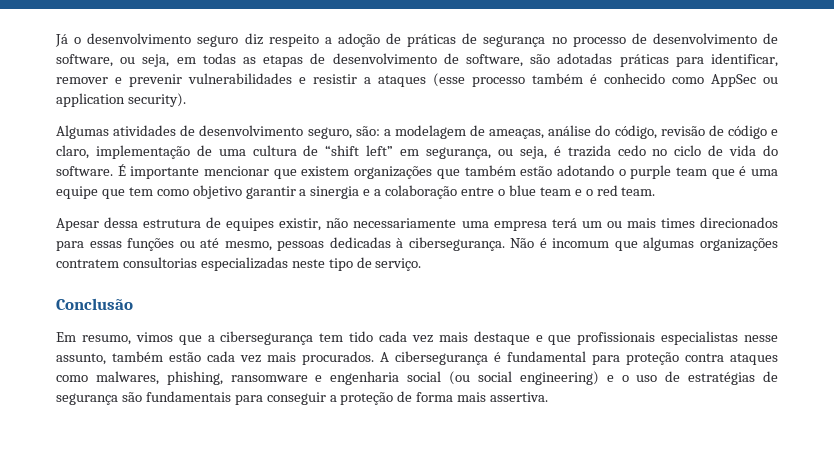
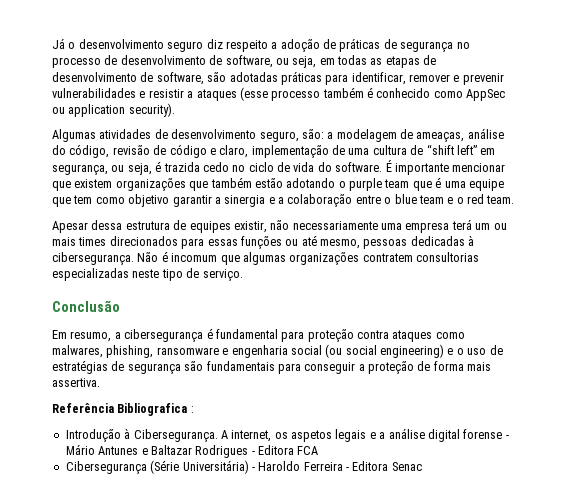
[135,331,778,345] [56,351,389,365] vimos que a cibersegurança tem tido cada vez mais destaque e que profissionais especialistas nesse assunto, também estão cada vez mais procurados. A -> [114,332,121,339] a
(549, 397) none -> [52,403,194,416] [65,428,509,442] [65,444,319,458] [65,460,422,474] // Referência Bibliografica : // Introdução à Cibersegurança. A internet, os aspetos legais e a análise digital forense - Mário Antunes e Baltazar Rodrigues - Editora FCA // Cibersegurança (Série Universitária) - Haroldo Ferreira - Editora Senac

